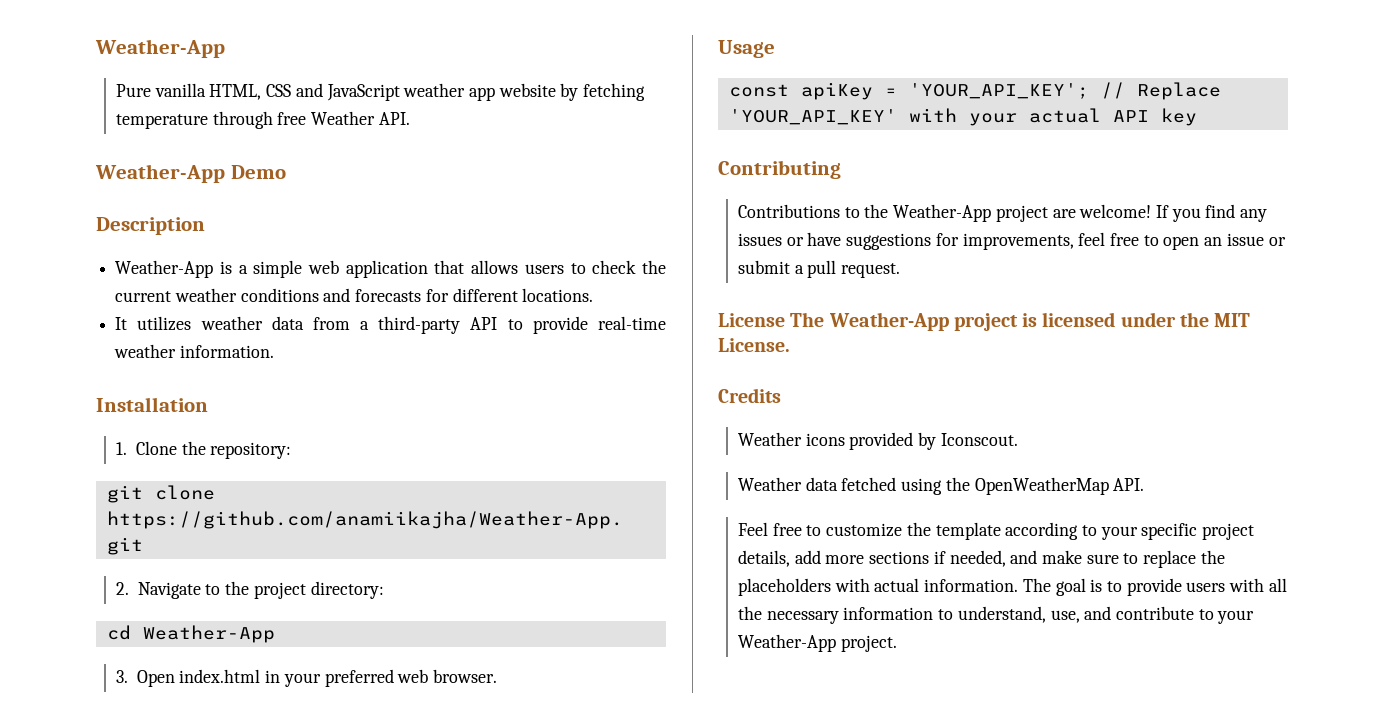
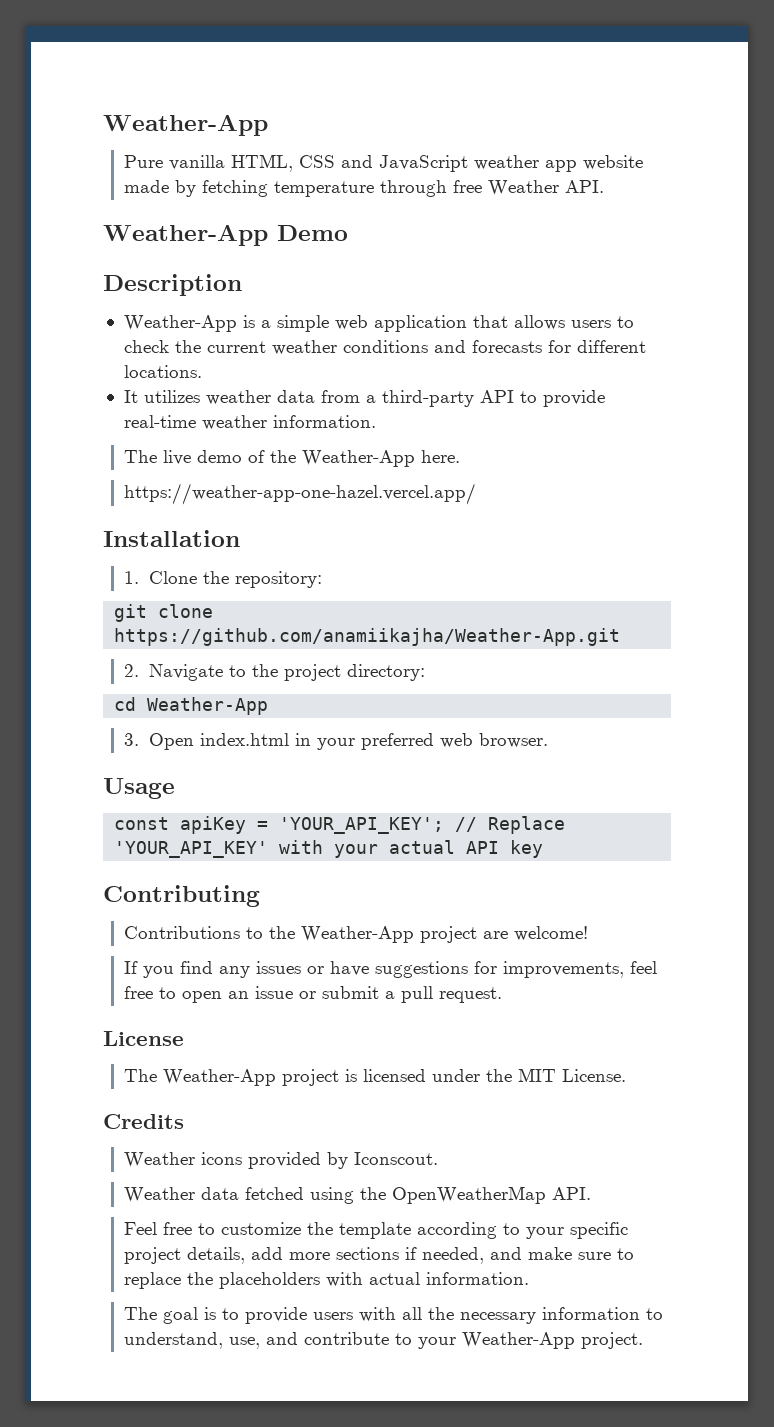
(556, 90) none -> [124,180,170,193] made
(274, 351) none -> [124,450,461,467] [124,483,477,505] // The live demo of the Weather-App here. // https://weather-app-one-hazel.vercel.app/
(1152, 211) none -> (589, 933) //
(785, 320) none -> (184, 1038) //
(1019, 585) none -> (530, 1278) //

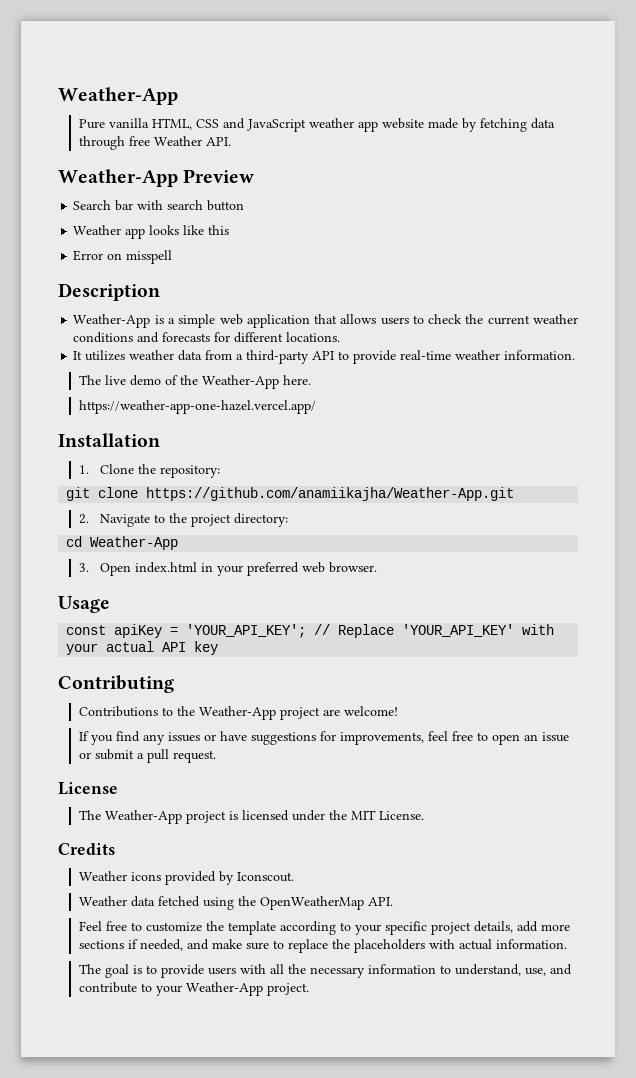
[274,181,375,197] temperature -> [531,118,556,129] data
[277,225,348,241] Demo -> [183,169,255,183] [73,200,245,211] [73,225,230,239] [73,250,173,264] Preview // Search bar with search button // Weather app looks like this // Error on misspell

